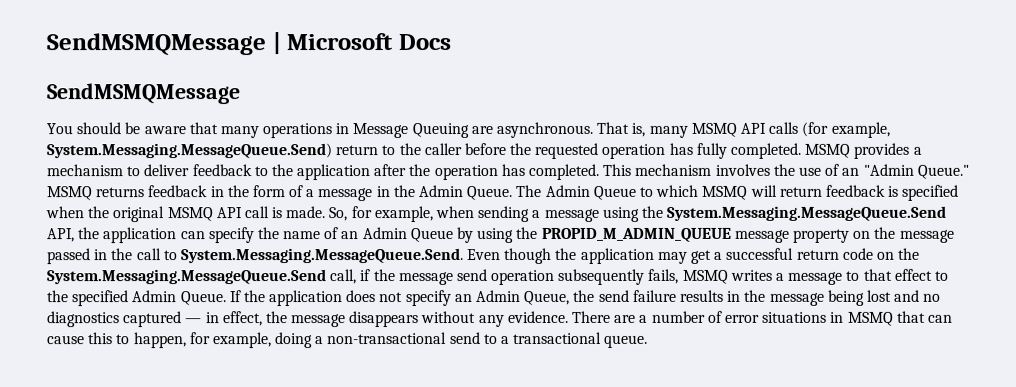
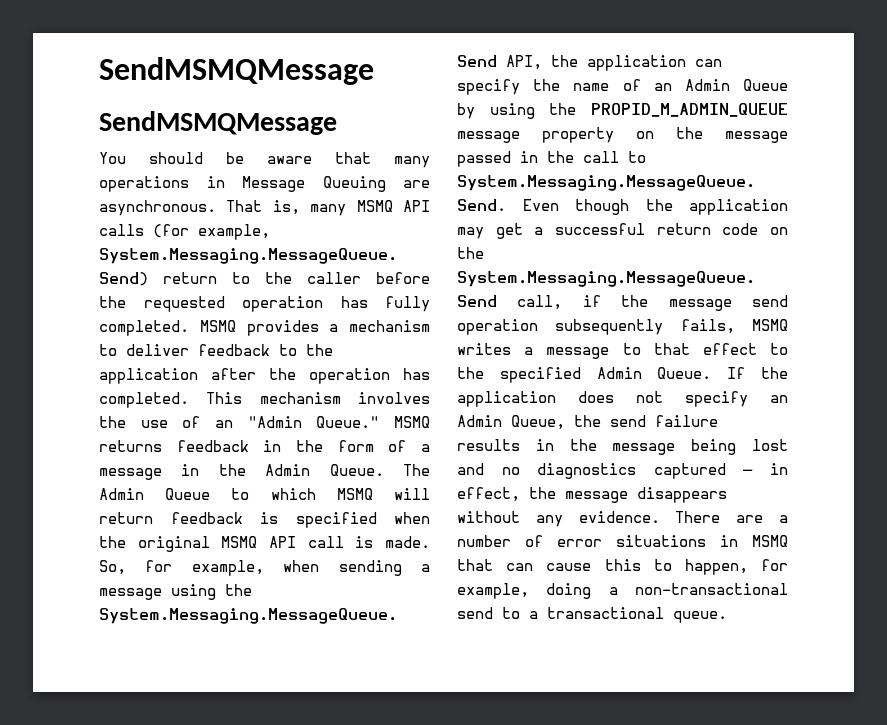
[46,32,451,56] SendMSMQMessage | Microsoft Docs -> [99,57,374,85] SendMSMQMessage

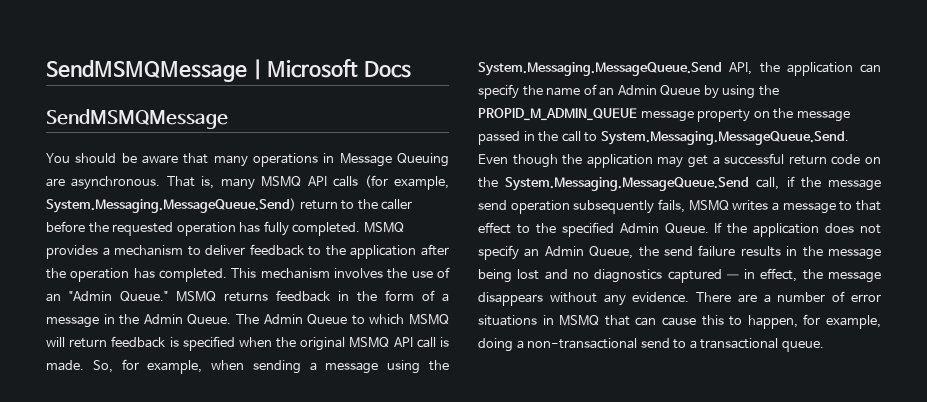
[99,57,374,85] SendMSMQMessage -> [46,59,411,82] SendMSMQMessage | Microsoft Docs

